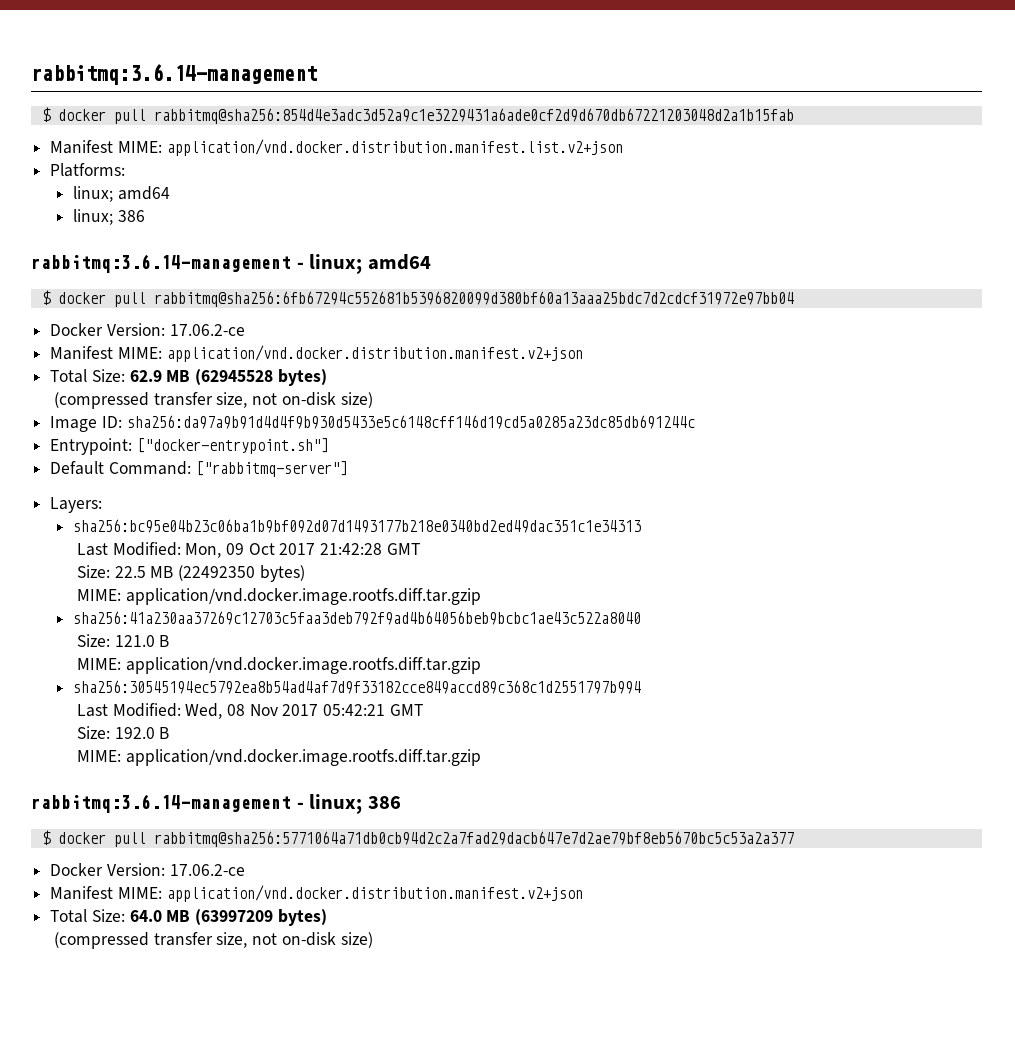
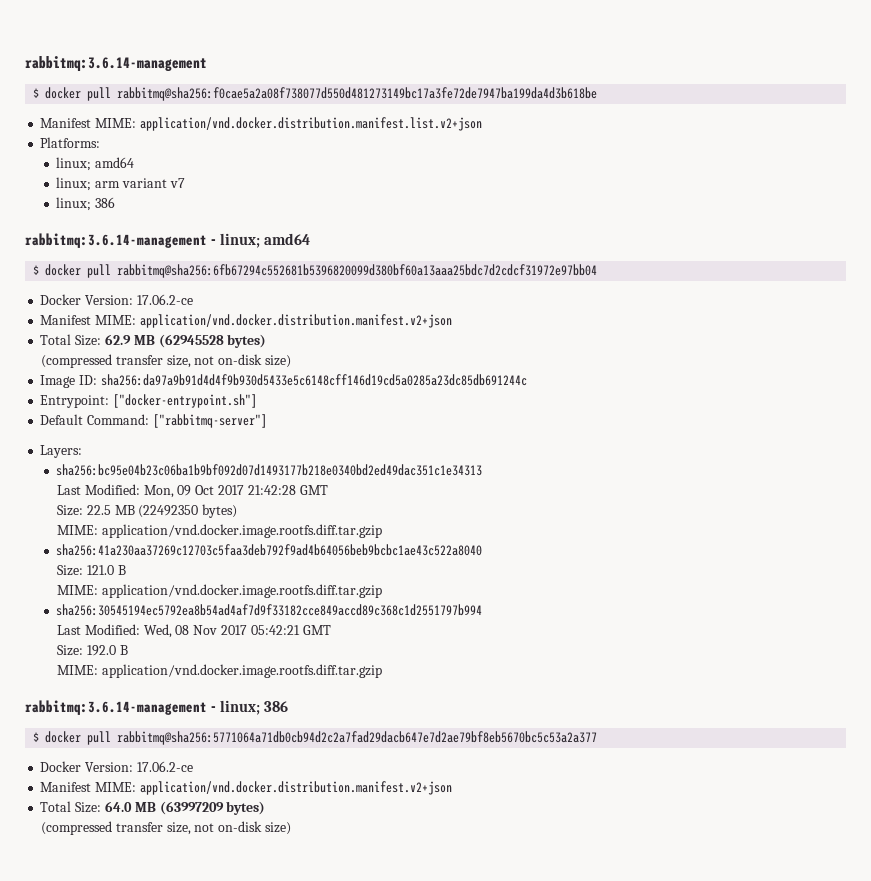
[153,108,794,124] rabbitmq@sha256:854d4e3adc3d52a9c1e3229431a6ade0cf2d9d670db67221203048d2a1b15fab -> [117,87,598,101] rabbitmq@sha256:f0cae5a2a08f738077d550d481273149bc17a3fe72de7947ba199da4d3b618be
(170, 193) none -> [56,177,185,191] // linux; arm variant v7

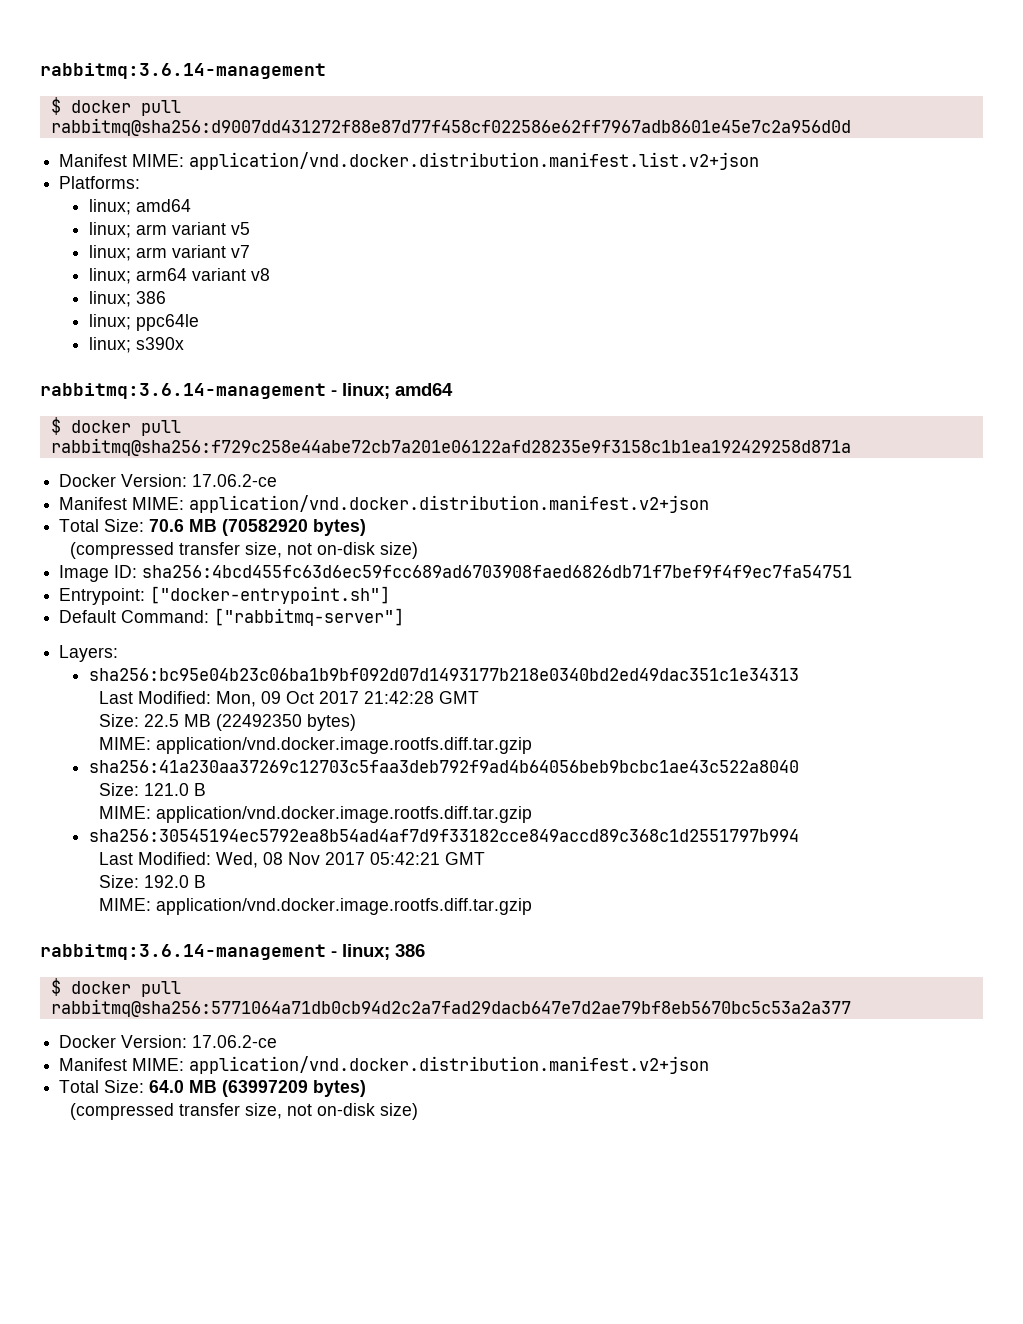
[117,87,598,101] rabbitmq@sha256:f0cae5a2a08f738077d550d481273149bc17a3fe72de7947ba199da4d3b618be -> [50,118,851,136] rabbitmq@sha256:d9007dd431272f88e87d77f458cf022586e62ff7967adb8601e45e7c2a956d0d
(135, 162) none -> [88,222,250,238] // linux; arm variant v5
[95,197,116,208] 386 -> [135,268,270,281] [88,291,166,307] [88,314,199,331] [88,337,184,353] arm64 variant v8 // linux; 386 // linux; ppc64le // linux; s390x
[117,264,598,278] [40,294,193,305] [40,314,452,328] [40,334,224,348] rabbitmq@sha256:6fb67294c552681b5396820099d380bf60a13aaa25bdc7d2cdcf31972e97bb04 // Docker Version: 17.06.2-ce // Manifest MIME: application/vnd.docker.distribution.manifest.v2+json // Total Size: 62.9 MB (62945528 -> [50,438,851,456] [59,474,278,487] [59,495,710,513] [59,519,309,536] rabbitmq@sha256:f729c258e44abe72cb7a201e06122afd28235e9f3158c1b1ea192429258d871a // Docker Version: 17.06.2-ce // Manifest MIME: application/vnd.docker.distribution.manifest.v2+json // Total Size: 70.6 MB (70582920
[100,374,527,386] sha256:da97a9b91d4d4f9b930d5433e5c6148cff146d19cd5a0285a23dc85db691244c -> [142,565,853,578] sha256:4bcd455fc63d6ec59fcc689ad6703908faed6826db71f7bef9f4f9ec7fa54751

